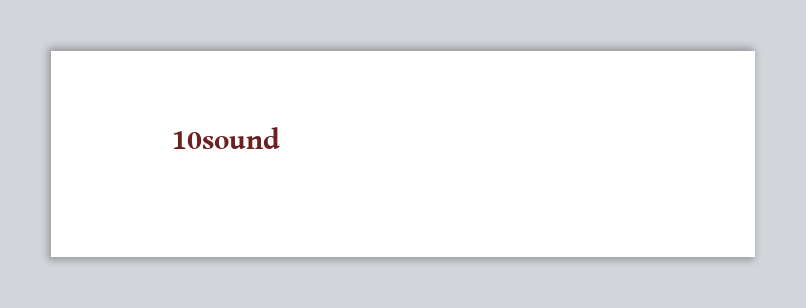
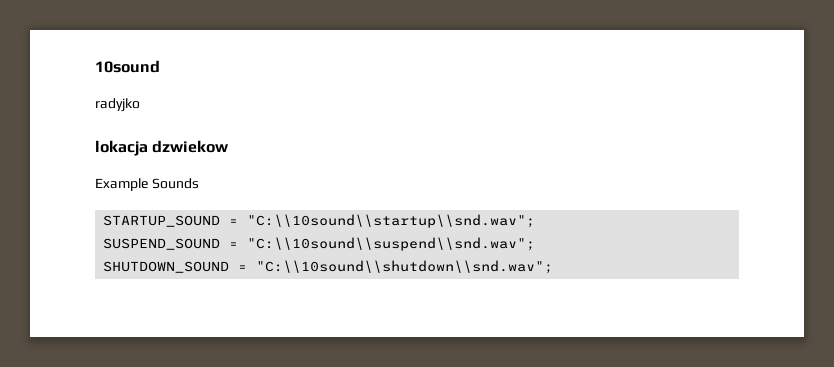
(280, 138) none -> [95,98,140,112] [95,140,230,156] [95,178,199,191] [103,214,536,228] [103,237,536,251] [103,260,554,274] // radyjko // lokacja dzwiekow // Example Sounds // STARTUP_SOUND = "C:\\10sound\\startup\\snd.wav"; // SUSPEND_SOUND = "C:\\10sound\\suspend\\snd.wav"; // SHUTDOWN_SOUND = "C:\\10sound\\shutdown\\snd.wav";

